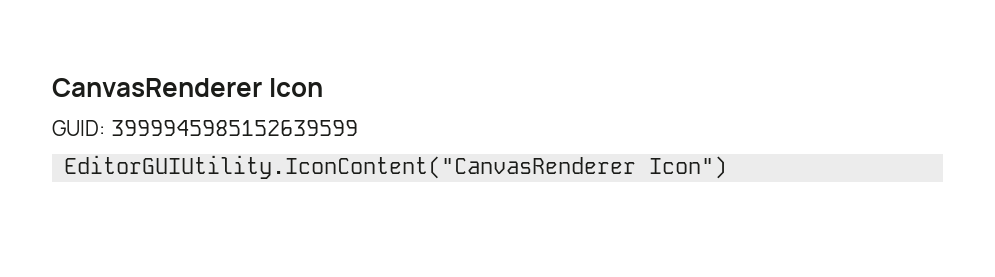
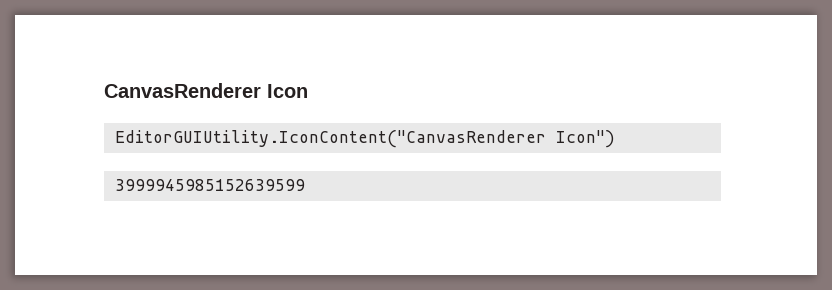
[52,120,358,136] // GUID: 3999945985152639599 -> (308, 91) none
(728, 167) none -> [115,179,306,191] // 3999945985152639599

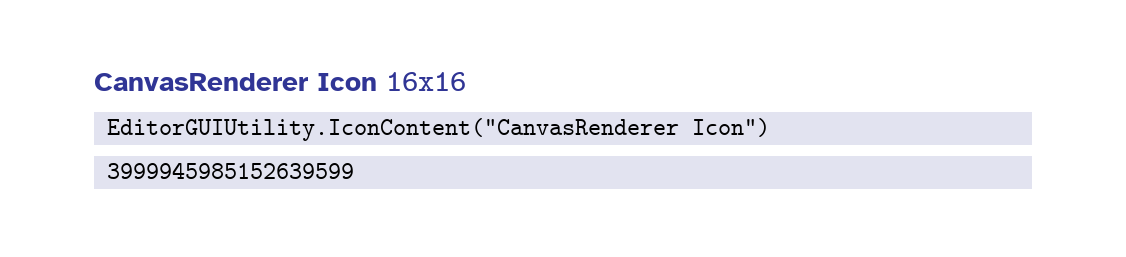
(308, 91) none -> [386,72,466,91] 16x16

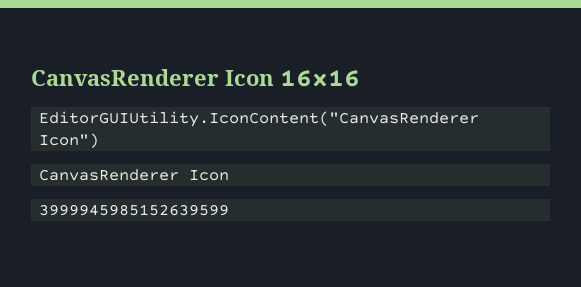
(771, 127) none -> [39,169,230,181] // CanvasRenderer Icon

